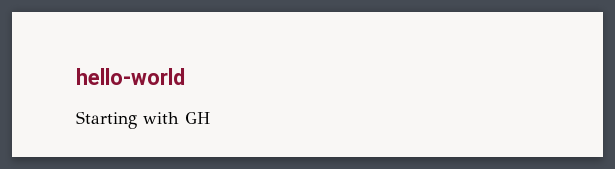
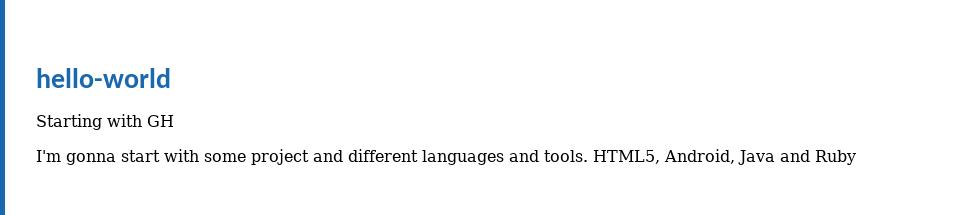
(210, 118) none -> [36,149,856,165] // I'm gonna start with some project and different languages and tools. HTML5, Android, Java and Ruby

